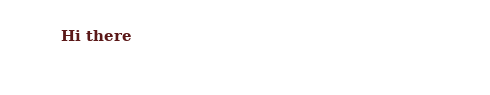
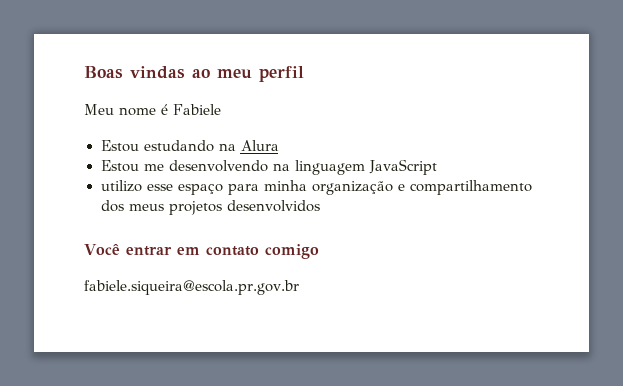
[61,30,132,41] Hi there -> [84,66,304,82] [84,104,221,116] [100,140,279,152] [100,159,437,175] [100,180,532,195] [100,200,320,215] [84,244,319,259] [84,280,299,295] Boas vindas ao meu perfil // Meu nome é Fabiele // Estou estudando na Alura // Estou me desenvolvendo na linguagem JavaScript // utilizo esse espaço para minha organização e compartilhamento dos meus projetos desenvolvidos // Você entrar em contato comigo // fabiele.siqueira@escola.pr.gov.br

